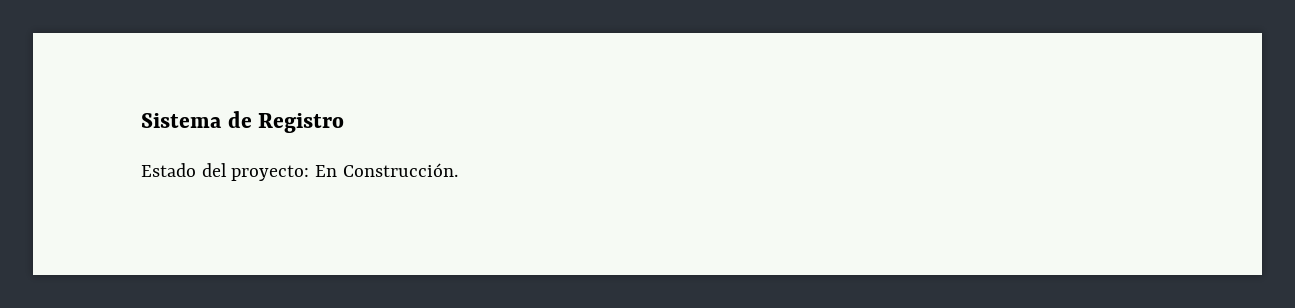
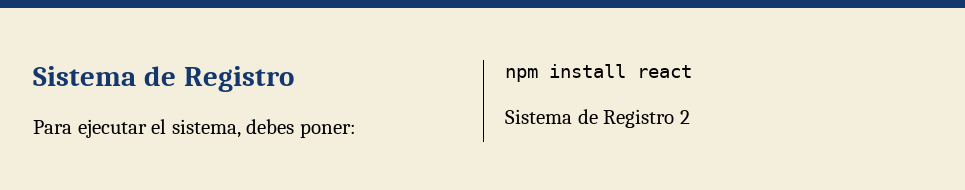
[141,163,458,181] Estado del proyecto: En Construcción. -> [33,119,356,138] [505,64,692,82] [505,109,690,128] Para ejecutar el sistema, debes poner: // npm install react // Sistema de Registro 2

